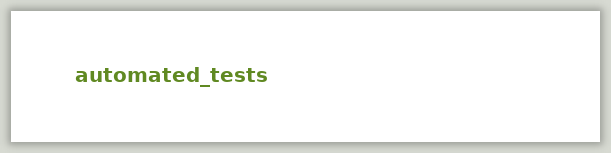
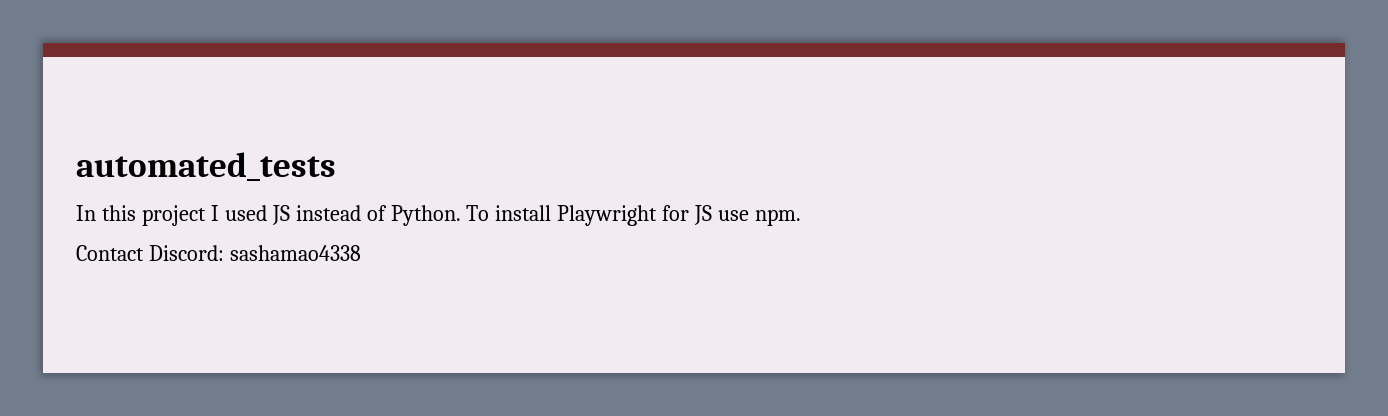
(268, 77) none -> [76,205,802,226] [76,245,361,261] // In this project I used JS instead of Python. To install Playwright for JS use npm. // Contact Discord: sashamao4338

